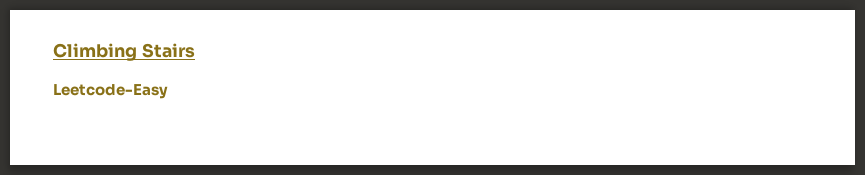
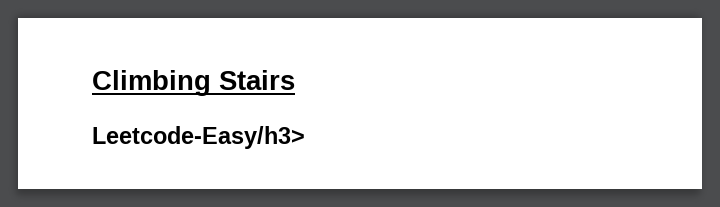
[53,84,168,99] Leetcode-Easy -> [92,126,305,149] Leetcode-Easy/h3>

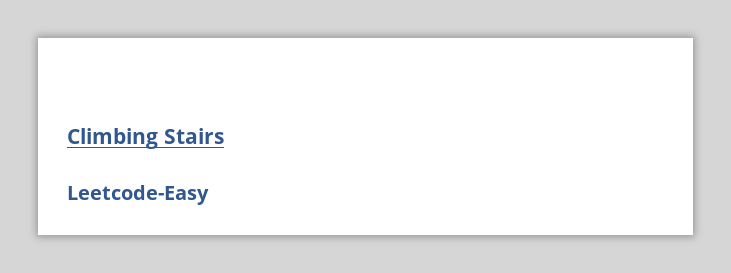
[92,126,305,149] Leetcode-Easy/h3> -> [67,185,209,205] Leetcode-Easy

